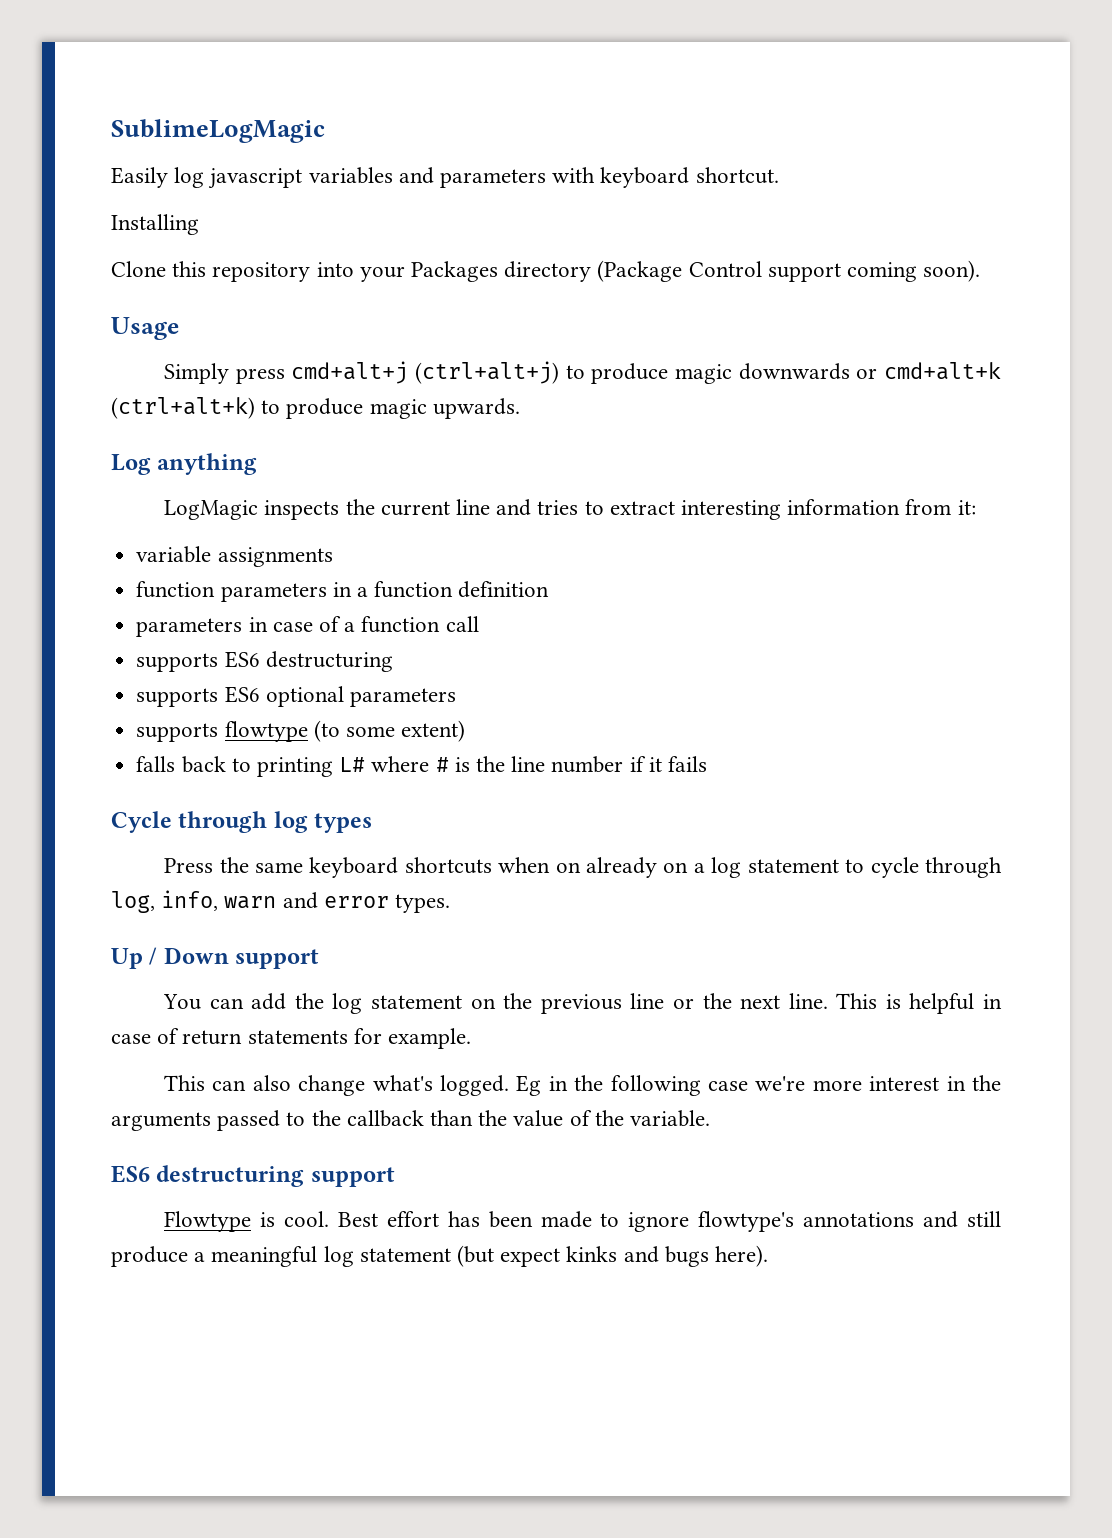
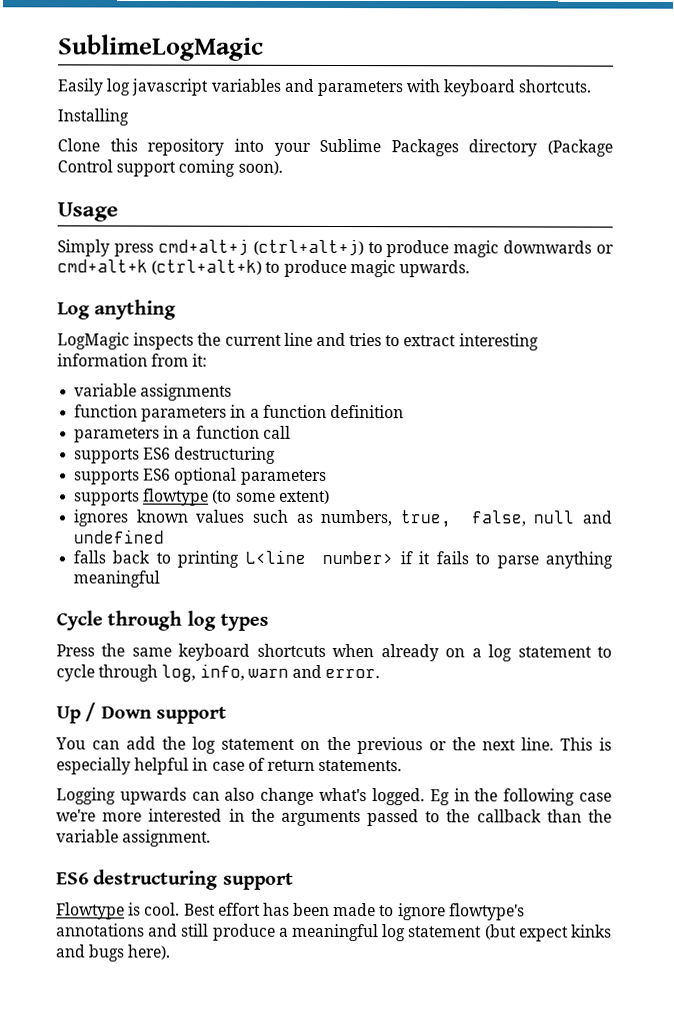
[695,167,779,184] shortcut. -> [518,79,592,93] shortcuts.
(405, 274) none -> [319,138,382,153] Sublime
[272,616,341,632] case of -> (180, 432) none
[136,756,624,777] falls back to printing L# where # is the line number -> [73,509,613,528] [73,529,165,544] [73,549,394,568] ignores known values such as numbers, true, false, null and undefined // falls back to printing L<line number>
(708, 764) none -> [475,551,613,569] [73,570,161,588] to parse anything meaningful
[555,862,581,873] on -> (375, 650) none
[323,894,451,913] error types. -> [325,668,381,679] error.
[630,993,665,1009] line -> (423, 746) none
(901, 1001) none -> [56,757,131,775] especially
[247,1028,472,1049] [164,1075,206,1091] statements for example. // This -> [318,759,403,772] [56,787,187,805] statements. // Logging upwards
[869,1076,940,1091] interest -> [148,808,223,822] interested
[513,1110,711,1127] value of the variable. -> [56,829,212,847] variable assignment.

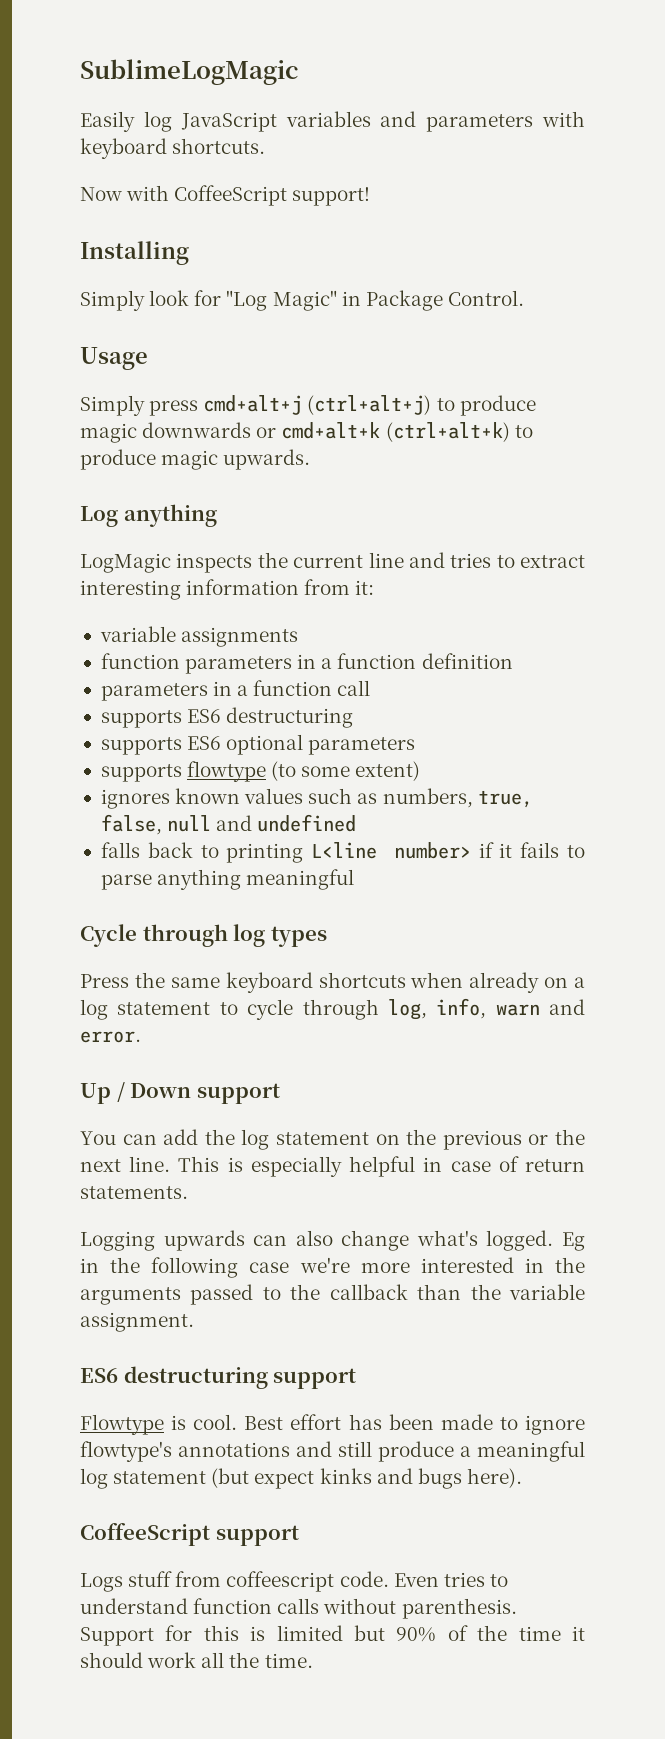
[131,78,209,96] javascript -> [180,112,277,132] JavaScript
[57,108,129,126] [57,138,613,157] [57,159,283,177] Installing // Clone this repository into your Sublime Packages directory (Package Control support coming soon). -> [80,185,371,206] [80,241,189,265] [80,290,524,311] Now with CoffeeScript support! // Installing // Simply look for "Log Magic" in Package Control.
(172, 952) none -> [80,1523,299,1546] [80,1571,508,1592] [80,1598,517,1619] [80,1625,585,1646] [80,1652,313,1668] // CoffeeScript support // Logs stuff from coffeescript code. Even tries to understand function calls without parenthesis. Support for this is limited but 90% of the time it should work all the time.

